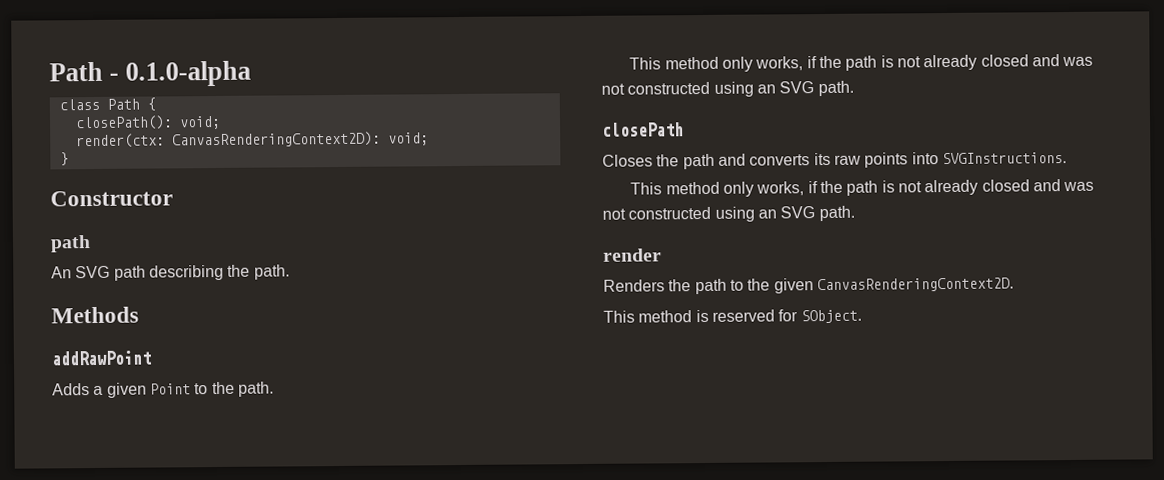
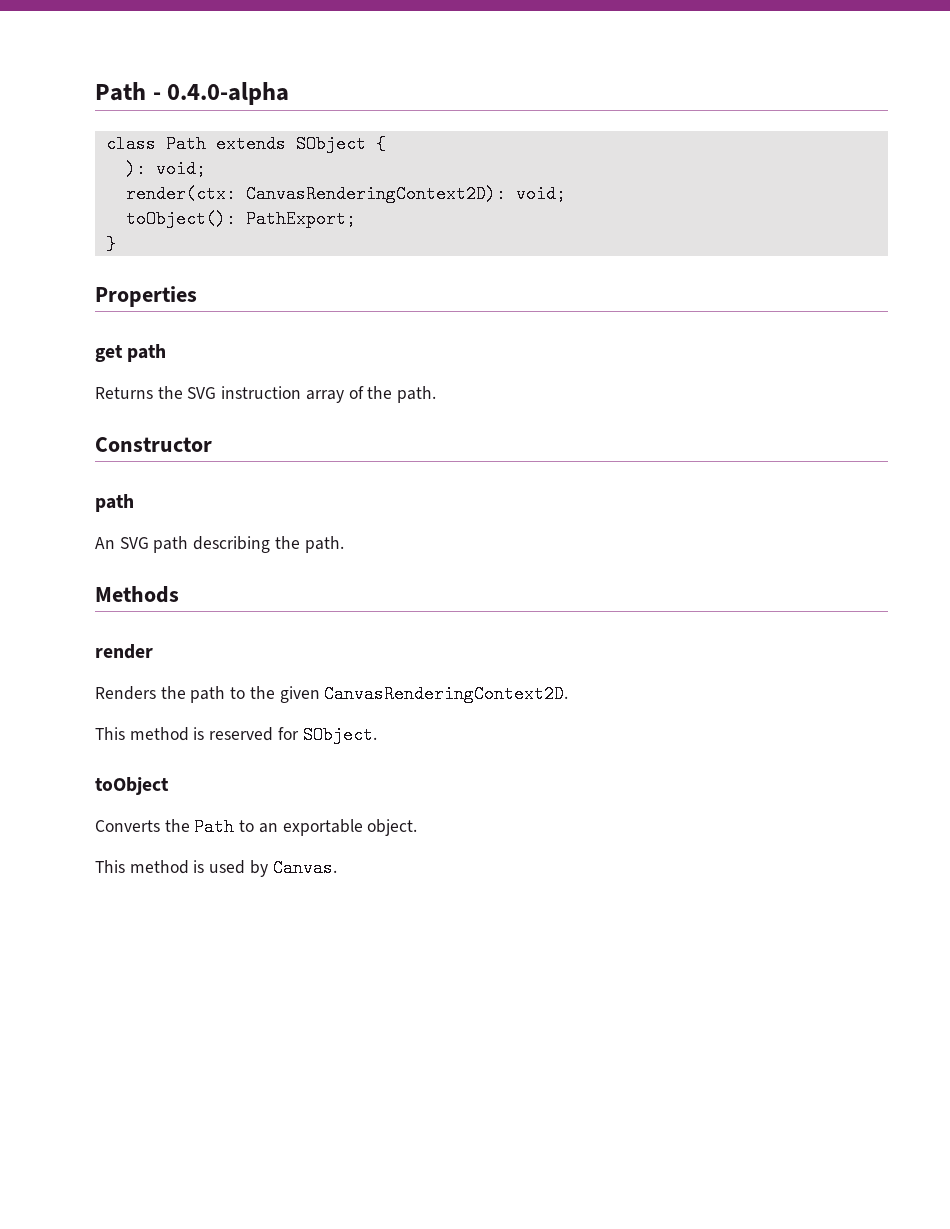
[125,60,252,87] 0.1.0-alpha -> [167,82,290,105] 0.4.0-alpha
(140, 104) none -> [215,135,366,153] extends SObject
[74,115,173,131] closePath(): -> [125,160,146,178] ):
(429, 139) none -> [125,210,356,228] // toObject(): PathExport;
(69, 159) none -> [95,286,197,307] [95,344,167,362] [95,386,437,403] // Properties // get path // Returns the SVG instruction array of the path.
[51,350,152,366] [52,381,274,398] [629,54,1094,72] [601,80,854,97] [602,122,684,137] [602,152,1067,170] [630,179,1095,197] [602,205,855,222] // addRawPoint // Adds a given Point to the path. // This method only works, if the path is not already closed and was not constructed using an SVG path. // closePath // Closes the path and converts its raw points into SVGInstructions. // This method only works, if the path is not already closed and was not constructed using an SVG path. -> (179, 594) none
(862, 316) none -> [95,777,169,795] [95,818,418,836] [95,859,337,877] // toObject // Converts the Path to an exportable object. // This method is used by Canvas.

